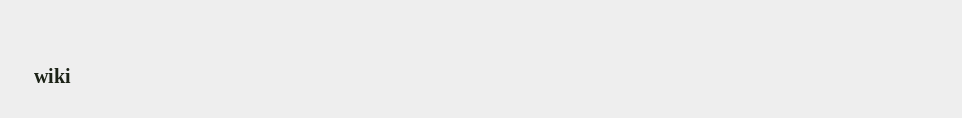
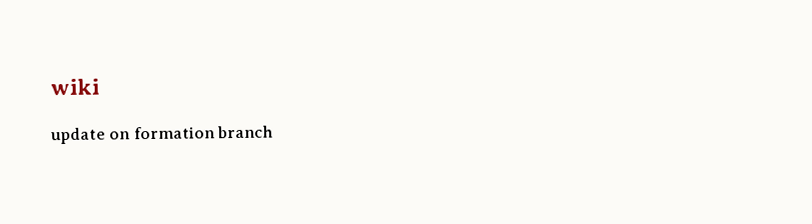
(71, 75) none -> [50,125,274,145] // update on formation branch

